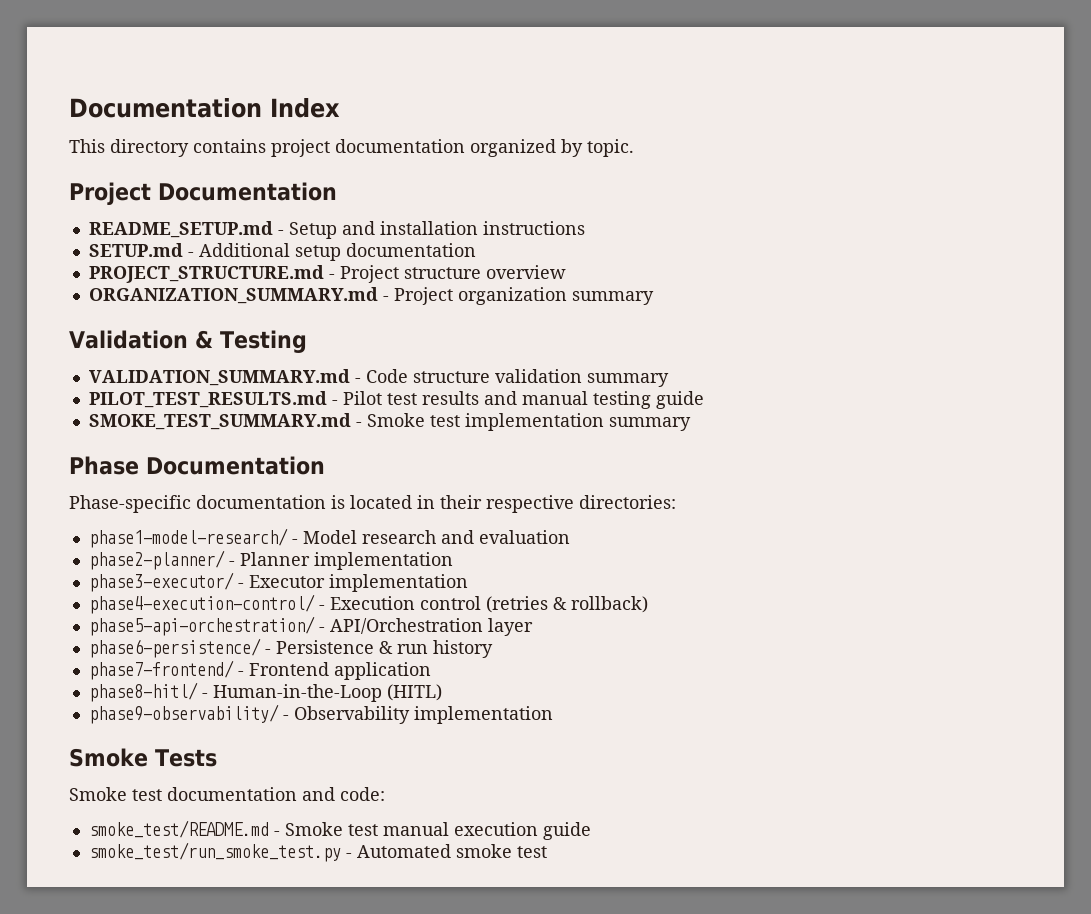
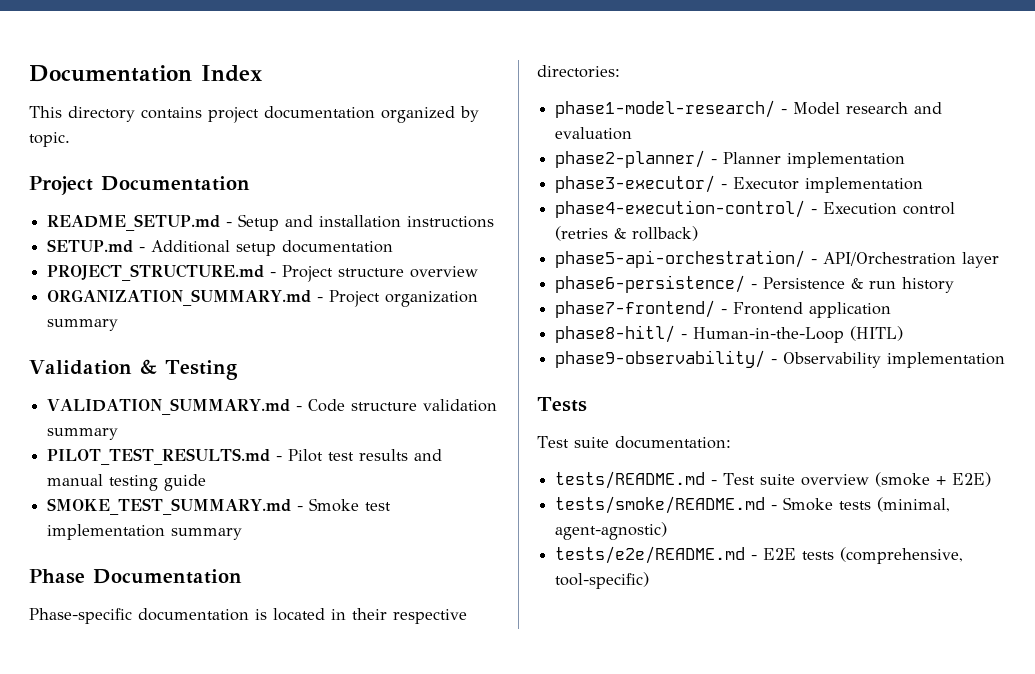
[69,748,148,767] Smoke -> (1006, 360) none
[69,787,385,801] [88,820,591,840] [88,842,547,862] Smoke test documentation and code: // smoke_test/README.md - Smoke test manual execution guide // smoke_test/run_smoke_test.py - Automated smoke test -> [537,436,731,449] [555,471,992,489] [555,496,951,514] [555,522,668,540] [555,546,964,564] [555,572,650,589] Test suite documentation: // tests/README.md - Test suite overview (smoke + E2E) // tests/smoke/README.md - Smoke tests (minimal, agent-agnostic) // tests/e2e/README.md - E2E tests (comprehensive, tool-specific)

